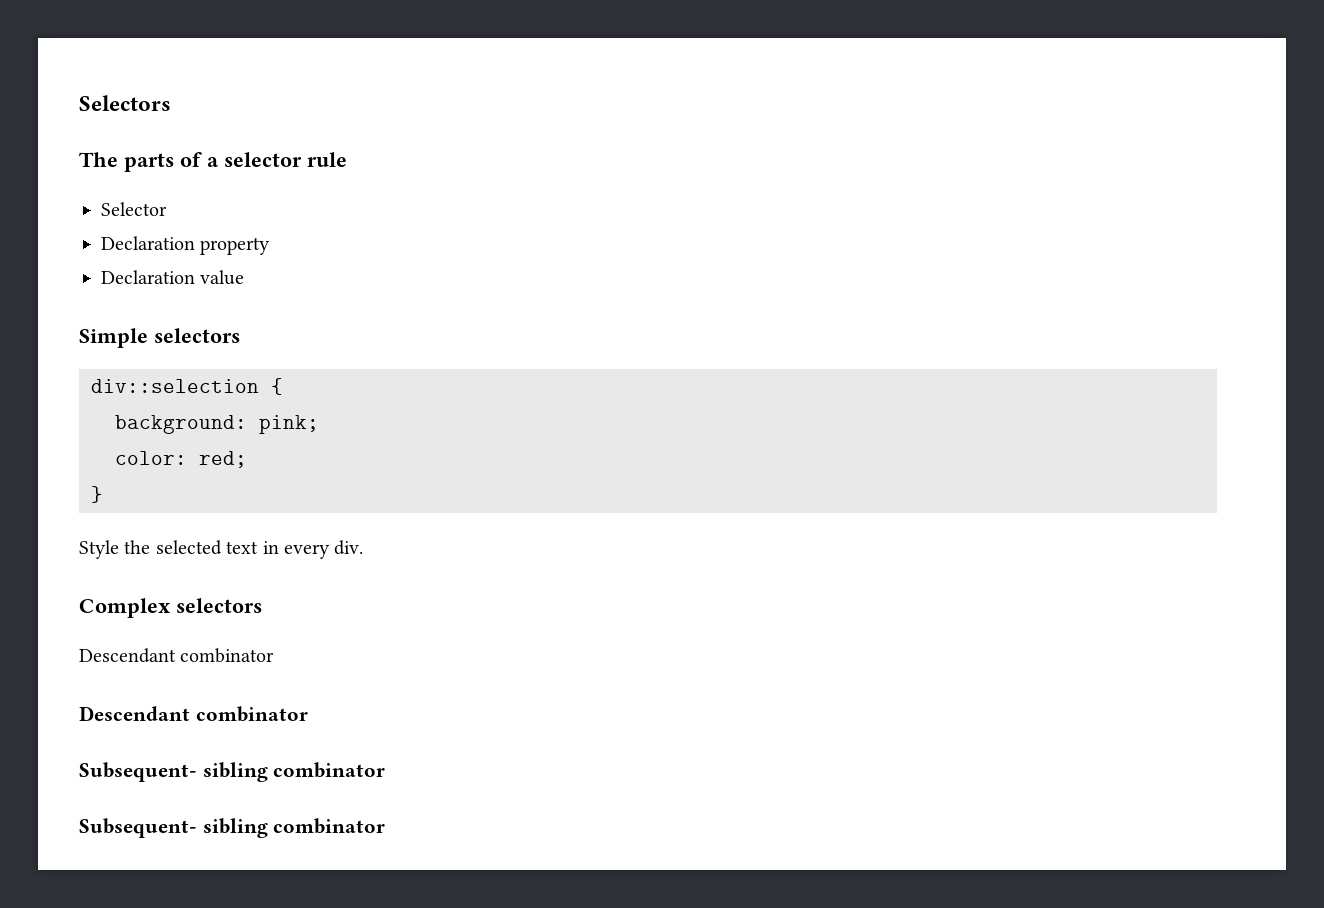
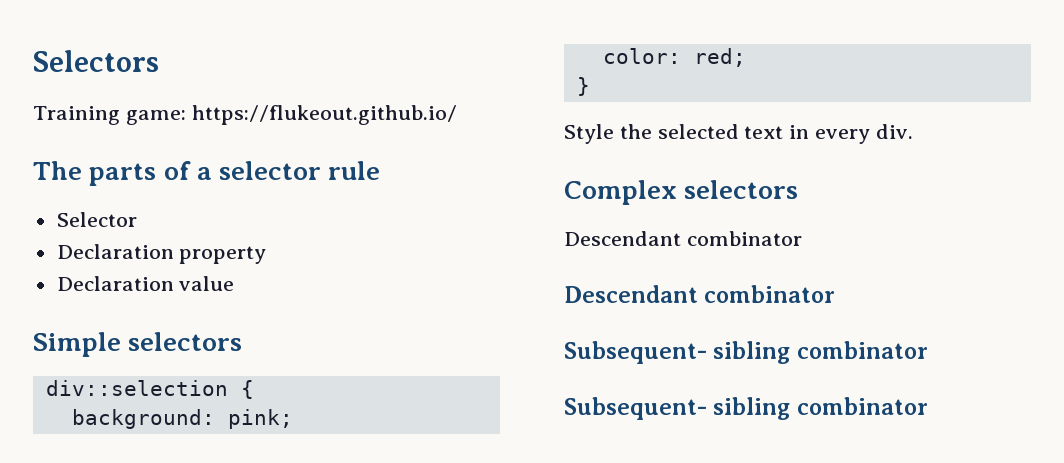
(171, 103) none -> [33,105,457,125] // Training game: https://flukeout.github.io/

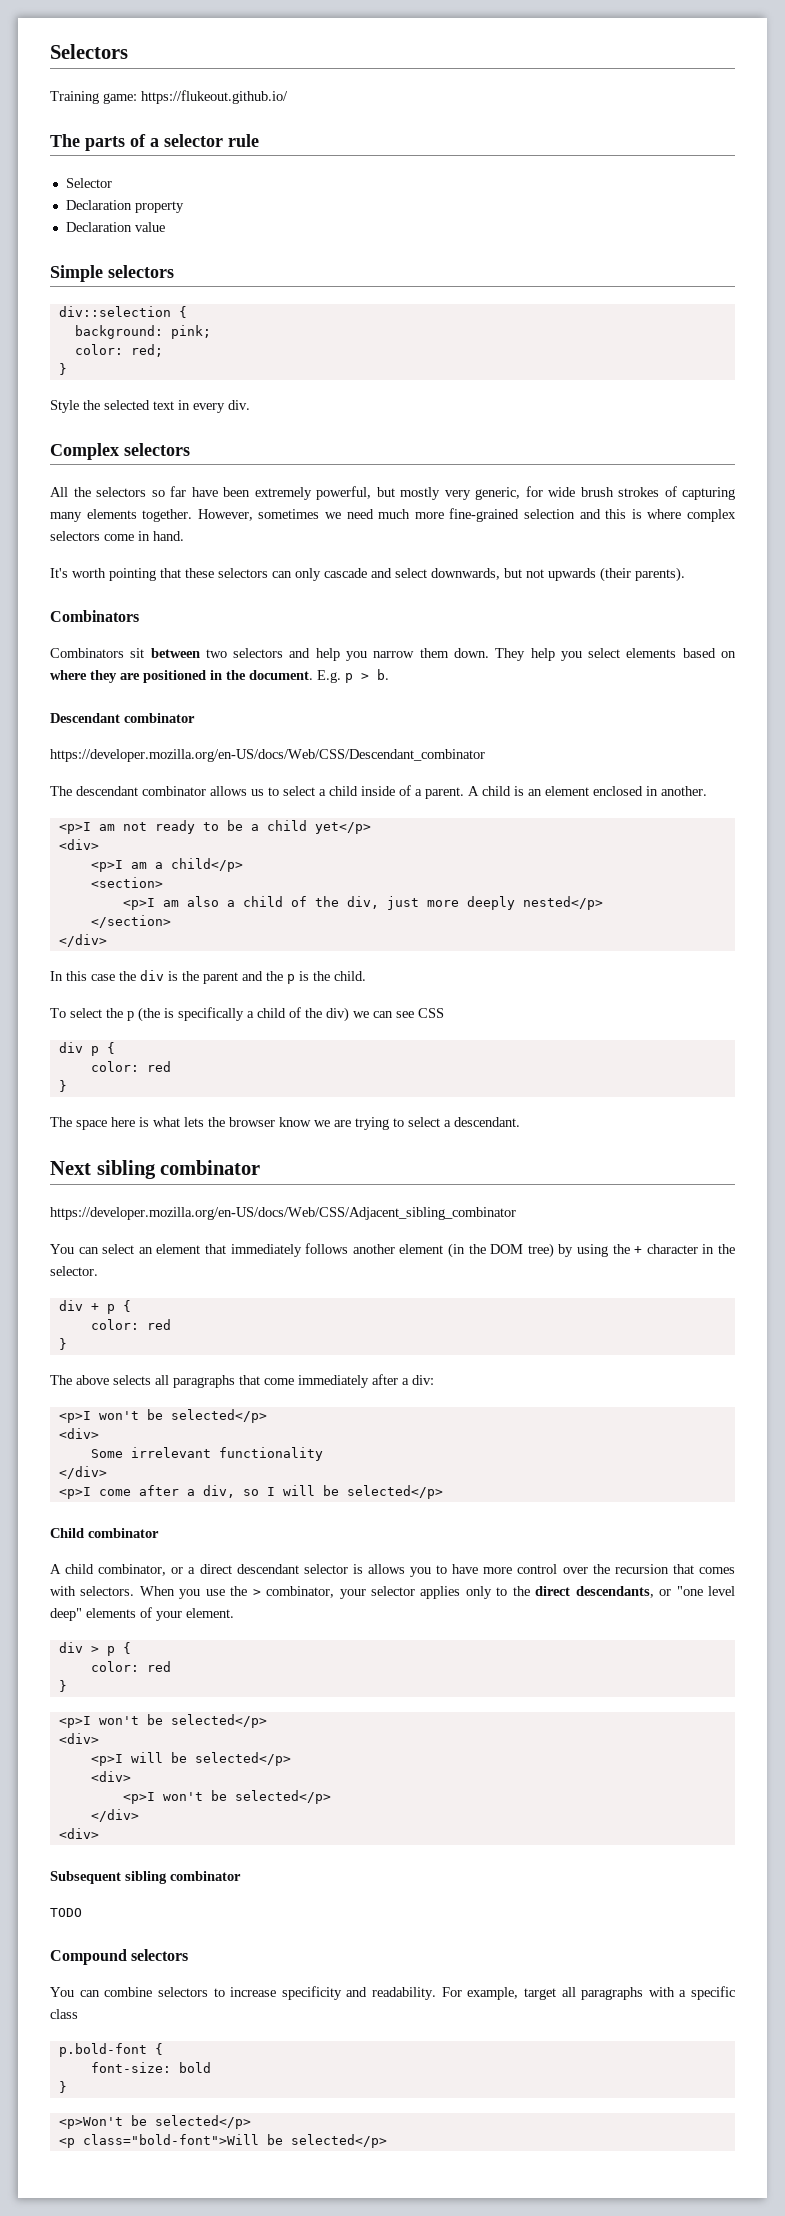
[564,231,802,246] [564,285,836,303] [564,341,928,364] [564,397,928,420] Descendant combinator // Descendant combinator // Subsequent- sibling combinator // Subsequent- sibling combinator -> [50,486,735,500] [50,508,737,522] [50,531,184,541] [50,567,685,582] [50,610,139,622] [50,648,736,661] [50,669,389,683] [50,713,195,723] [50,749,485,762] [50,785,707,799] [58,820,371,834] [58,839,99,850] [90,858,243,872] [90,877,163,888] [122,896,603,910] [90,915,171,928] [58,934,107,947] [50,970,366,984] [50,1007,444,1022] [58,1042,115,1056] [90,1061,171,1072] [58,1080,67,1092] [50,1117,520,1130] [50,1160,261,1179] [50,1207,516,1220] [50,1243,736,1258] [50,1266,98,1276] [58,1300,131,1314] [90,1319,171,1330] [58,1338,67,1350] [50,1374,434,1388] [58,1409,267,1423] [58,1428,99,1439] [90,1447,323,1461] [58,1466,107,1479] [58,1485,443,1499] [50,1528,159,1538] [50,1564,735,1577] [50,1586,736,1599] [50,1607,234,1621] [58,1642,131,1656] [90,1661,171,1672] [58,1680,67,1692] [58,1714,267,1728] [58,1733,99,1744] [90,1752,291,1766] [90,1771,131,1782] [122,1790,331,1804] [90,1809,139,1822] [58,1828,99,1839] [50,1871,241,1884] [50,1908,82,1917] [50,1949,189,1965] [50,1986,735,2000] [50,2009,78,2019] [58,2043,163,2057] [90,2062,211,2073] [58,2081,67,2093] [58,2115,251,2129] [58,2134,387,2148] All the selectors so far have been extremely powerful, but mostly very generic, for wide brush strokes of capturing many elements together. However, sometimes we need much more fine-grained selection and this is where complex selectors come in hand. // It's worth pointing that these selectors can only cascade and select downwards, but not upwards (their parents). // Combinators // Combinators sit between two selectors and help you narrow them down. They help you select elements based on where they are positioned in the document. E.g. p > b. // Descendant combinator // https://developer.mozilla.org/en-US/docs/Web/CSS/Descendant_combinator // The descendant combinator allows us to select a child inside of a parent. A child is an element enclosed in another. // <p>I am not ready to be a child yet</p> // <div> // <p>I am a child</p> // <section> // <p>I am also a child of the div, just more deeply nested</p> // </section> // </div> // In this case the div is the parent and the p is the child. // To select the p (the is specifically a child of the div) we can see CSS // div p { // color: red // } // The space here is what lets the browser know we are trying to select a descendant. // Next sibling combinator // https://developer.mozilla.org/en-US/docs/Web/CSS/Adjacent_sibling_combinator // You can select an element that immediately follows another element (in the DOM tree) by using the + character in the selector. // div + p { // color: red // } // The above selects all paragraphs that come immediately after a div: // <p>I won't be selected</p> // <div> // Some irrelevant functionality // </div> // <p>I come after a div, so I will be selected</p> // Child combinator // A child combinator, or a direct descendant selector is allows you to have more control over the recursion that comes with selectors. When you use the > combinator, your selector applies only to the direct descendants, or "one level deep" elements of your element. // div > p { // color: red // } // <p>I won't be selected</p> // <div> // <p>I will be selected</p> // <div> // <p>I won't be selected</p> // </div> // <div> // Subsequent sibling combinator // TODO // Compound selectors // You can combine selectors to increase specificity and readability. For example, target all paragraphs with a specific class // p.bold-font { // font-size: bold // } // <p>Won't be selected</p> // <p class="bold-font">Will be selected</p>

